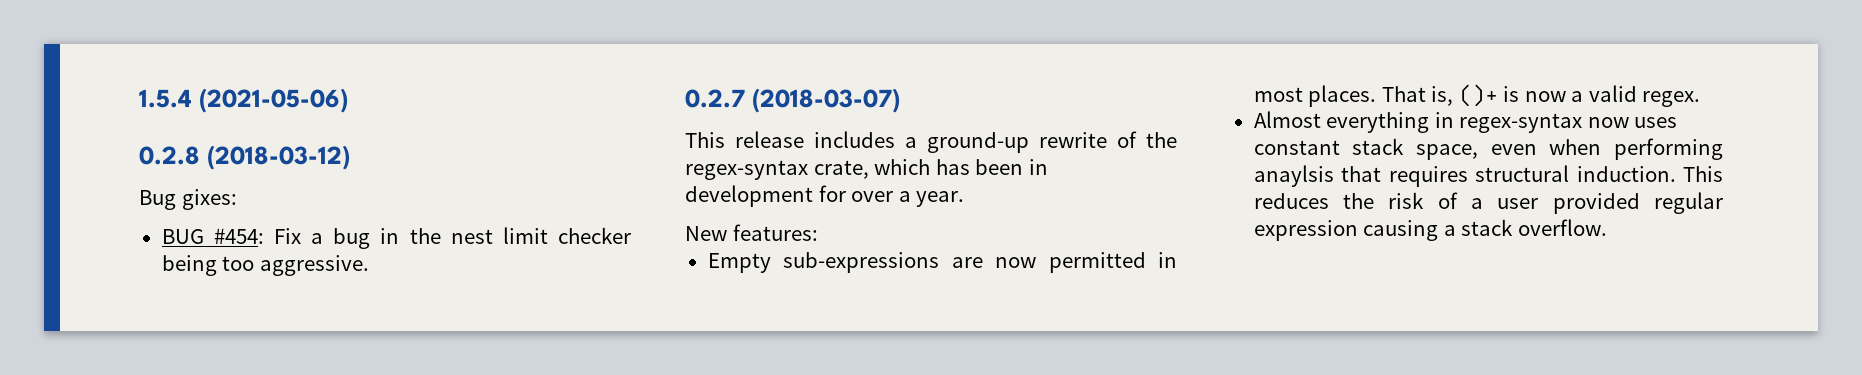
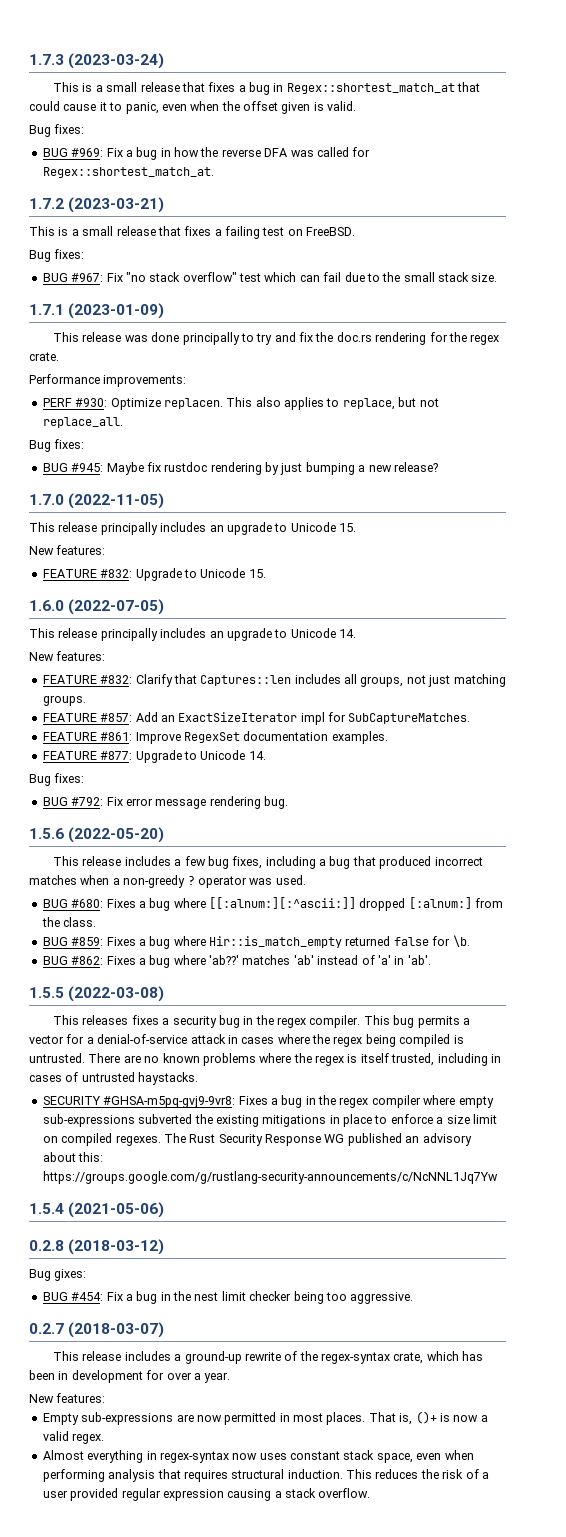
(139, 98) none -> [29,53,165,69] [53,82,481,95] [29,101,357,114] [29,124,85,137] [42,147,371,160] [42,167,214,178] [29,197,165,213] [29,226,356,239] [29,249,85,262] [42,272,498,282] [29,303,165,319] [53,332,500,345] [29,352,59,361] [29,374,187,387] [42,397,439,410] [42,417,123,428] [29,439,85,452] [42,462,438,475] [29,493,165,509] [29,522,356,535] [29,545,106,555] [42,568,266,581] [29,599,165,615] [29,628,356,641] [29,651,106,661] [42,674,506,687] [42,695,86,706] [42,712,471,725] [42,731,388,744] [42,750,266,763] [29,773,85,786] [42,796,288,809] [29,827,165,843] [53,856,483,869] [29,875,306,888] [42,897,504,911] [41,917,97,927] [42,935,470,949] [42,955,431,968] [29,986,165,1002] [53,1015,470,1028] [29,1034,464,1047] [29,1053,501,1066] [29,1072,199,1085] [42,1095,494,1108] [42,1114,497,1127] [42,1133,472,1146] [42,1152,104,1162] [42,1171,498,1184] 1.7.3 (2023-03-24) // This is a small release that fixes a bug in Regex::shortest_match_at that could cause it to panic, even when the offset given is valid. // Bug fixes: // BUG #969: Fix a bug in how the reverse DFA was called for Regex::shortest_match_at. // 1.7.2 (2023-03-21) // This is a small release that fixes a failing test on FreeBSD. // Bug fixes: // BUG #967: Fix "no stack overflow" test which can fail due to the small stack size. // 1.7.1 (2023-01-09) // This release was done principally to try and fix the doc.rs rendering for the regex crate. // Performance improvements: // PERF #930: Optimize replacen. This also applies to replace, but not replace_all. // Bug fixes: // BUG #945: Maybe fix rustdoc rendering by just bumping a new release? // 1.7.0 (2022-11-05) // This release principally includes an upgrade to Unicode 15. // New features: // FEATURE #832: Upgrade to Unicode 15. // 1.6.0 (2022-07-05) // This release principally includes an upgrade to Unicode 14. // New features: // FEATURE #832: Clarify that Captures::len includes all groups, not just matching groups. // FEATURE #857: Add an ExactSizeIterator impl for SubCaptureMatches. // FEATURE #861: Improve RegexSet documentation examples. // FEATURE #877: Upgrade to Unicode 14. // Bug fixes: // BUG #792: Fix error message rendering bug. // 1.5.6 (2022-05-20) // This release includes a few bug fixes, including a bug that produced incorrect matches when a non-greedy ? operator was used. // BUG #680: Fixes a bug where [[:alnum:][:^ascii:]] dropped [:alnum:] from the class. // BUG #859: Fixes a bug where Hir::is_match_empty returned false for \b. // BUG #862: Fixes a bug where 'ab??' matches 'ab' instead of 'a' in 'ab'. // 1.5.5 (2022-03-08) // This releases fixes a security bug in the regex compiler. This bug permits a vector for a denial-of-service attack in cases where the regex being compiled is untrusted. There are no known problems where the regex is itself trusted, including in cases of untrusted haystacks. // SECURITY #GHSA-m5pq-gvj9-9vr8: Fixes a bug in the regex compiler where empty sub-expressions subverted the existing mitigations in place to enforce a size limit on compiled regexes. The Rust Security Response WG published an advisory about this: https://groups.google.com/g/rustlang-security-announcements/c/NcNNL1Jq7Yw //
[1253,165,1334,187] anaylsis -> [108,1469,156,1482] analysis

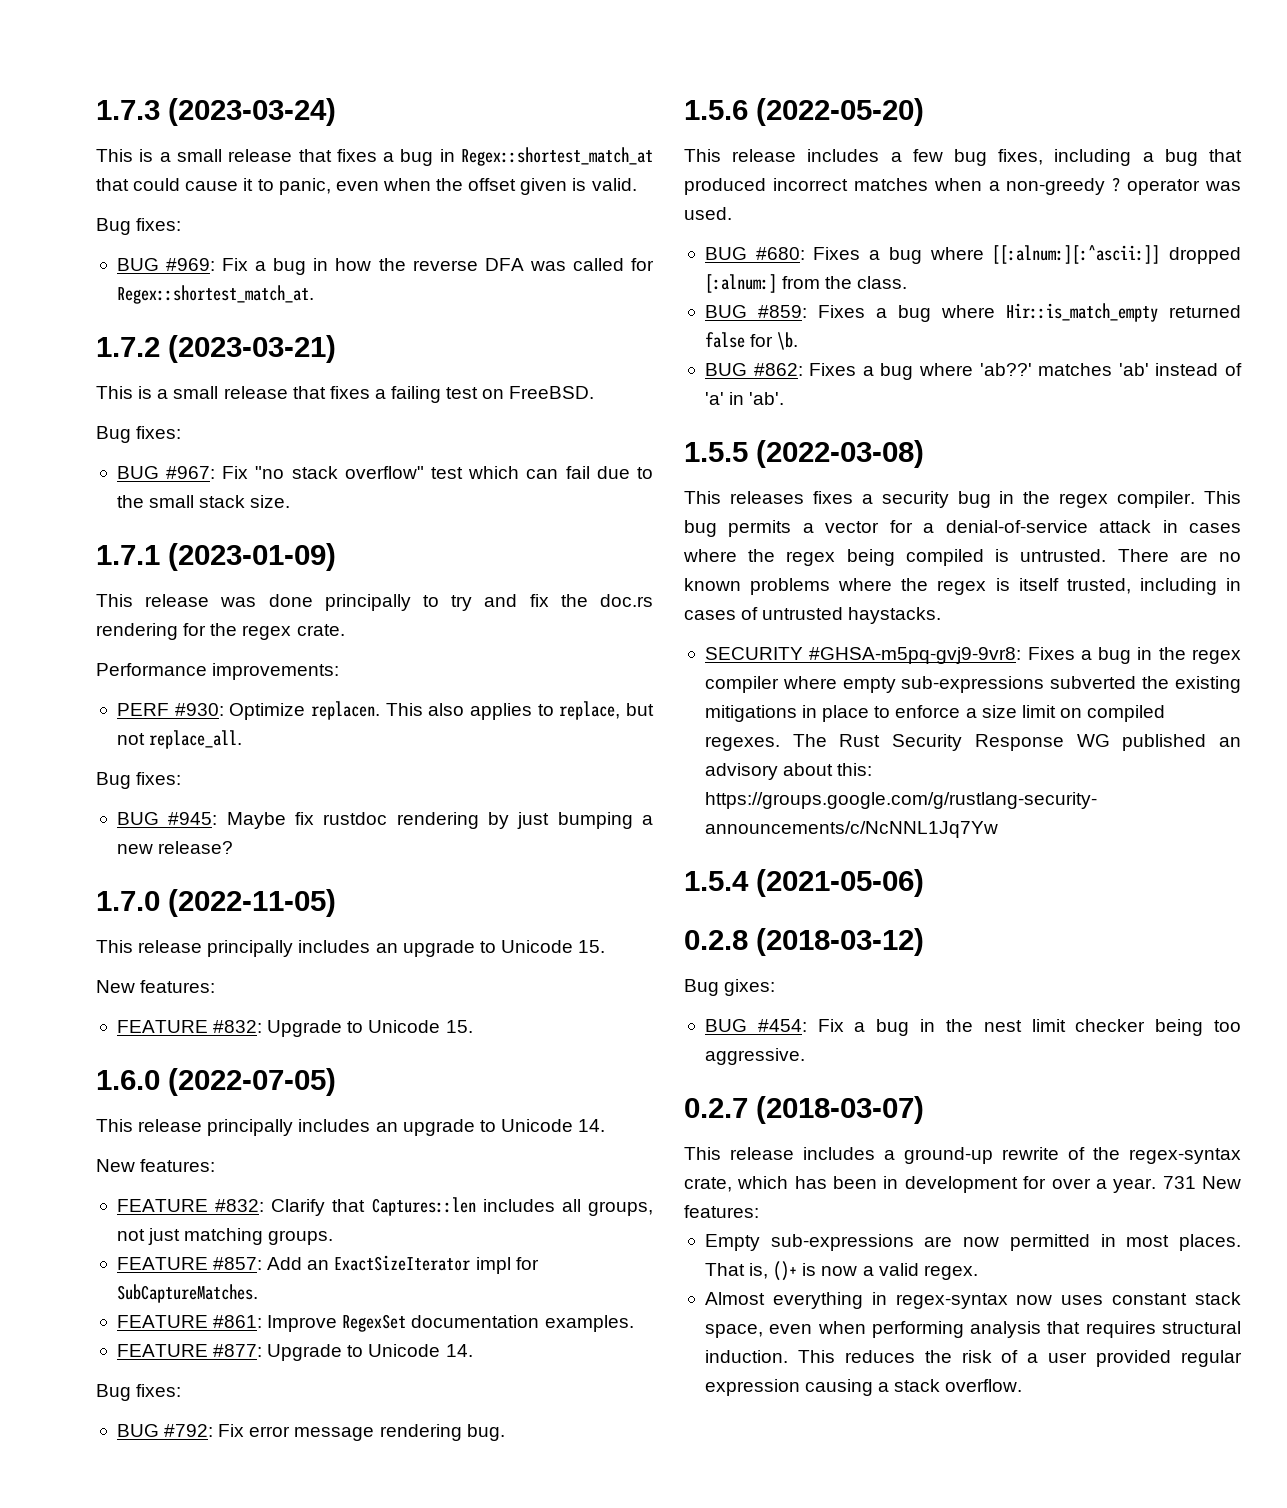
(231, 1377) // -> [1162,1176,1196,1189] 731

